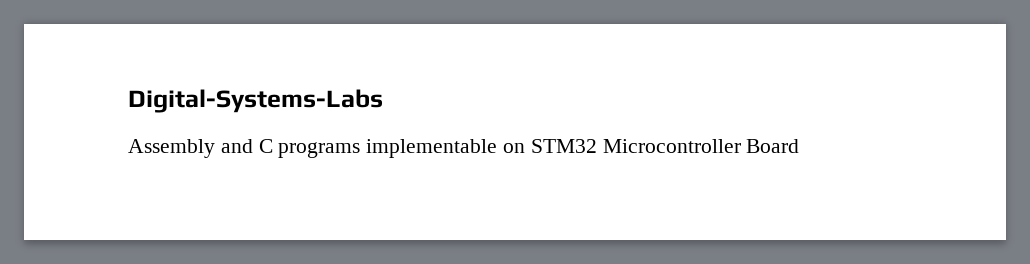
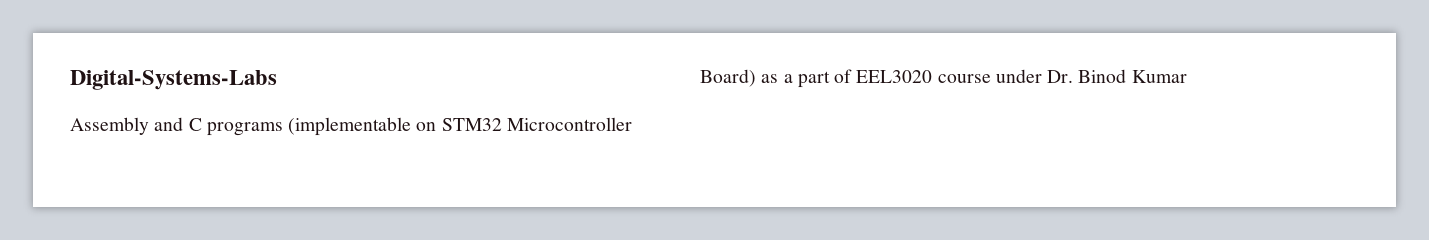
[366,139,498,158] implementable -> [288,117,412,136] (implementable
[746,139,800,153] Board -> [700,69,1187,88] Board) as a part of EEL3020 course under Dr. Binod Kumar

